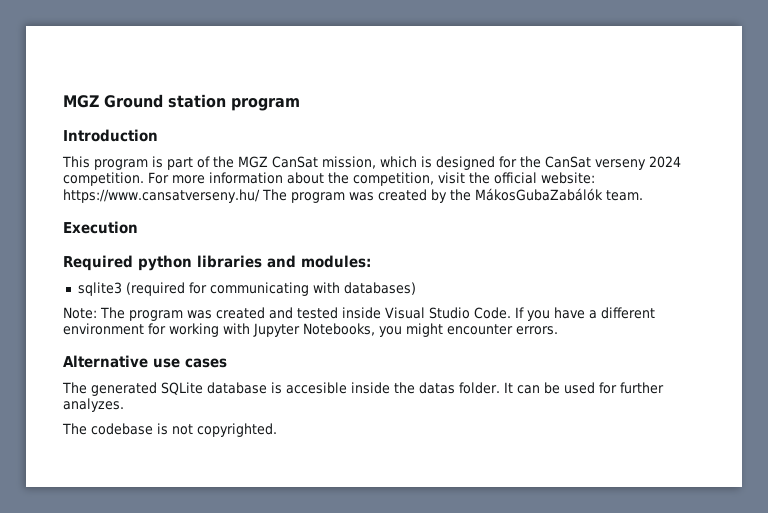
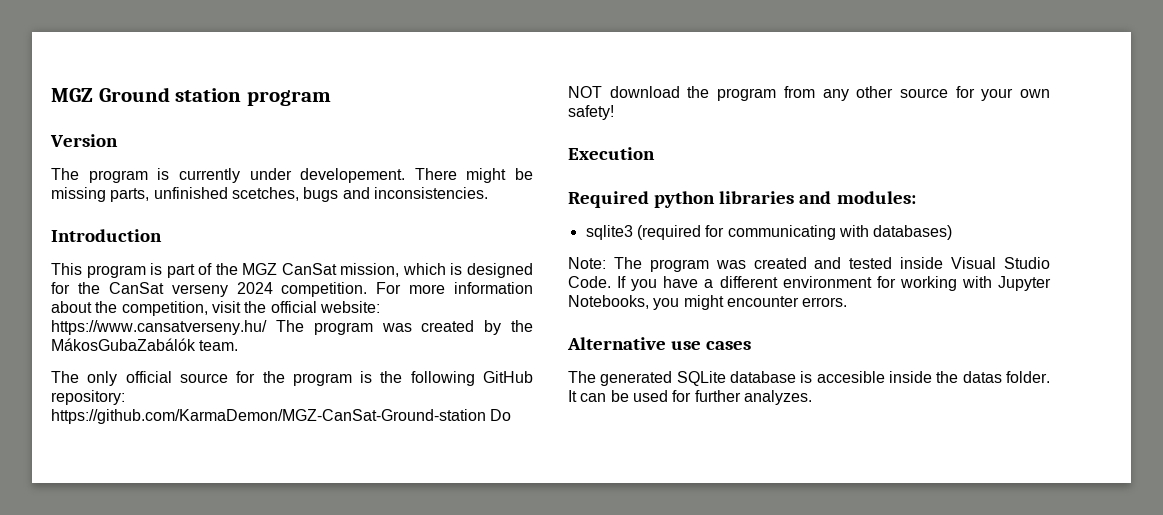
(300, 104) none -> [50,134,118,147] [51,168,533,183] [51,187,488,202] // Version // The program is currently under developement. There might be missing parts, unfinished scetches, bugs and inconsistencies.
(643, 195) none -> [51,371,534,386] [51,390,125,405] [51,409,512,424] [568,86,1050,101] [568,105,614,120] // The only official source for the program is the following GitHub repository: https://github.com/KarmaDemon/MGZ-CanSat-Ground-station Do NOT download the program from any other source for your own safety!
[62,423,277,437] // The codebase is not copyrighted. -> (812, 397) none

